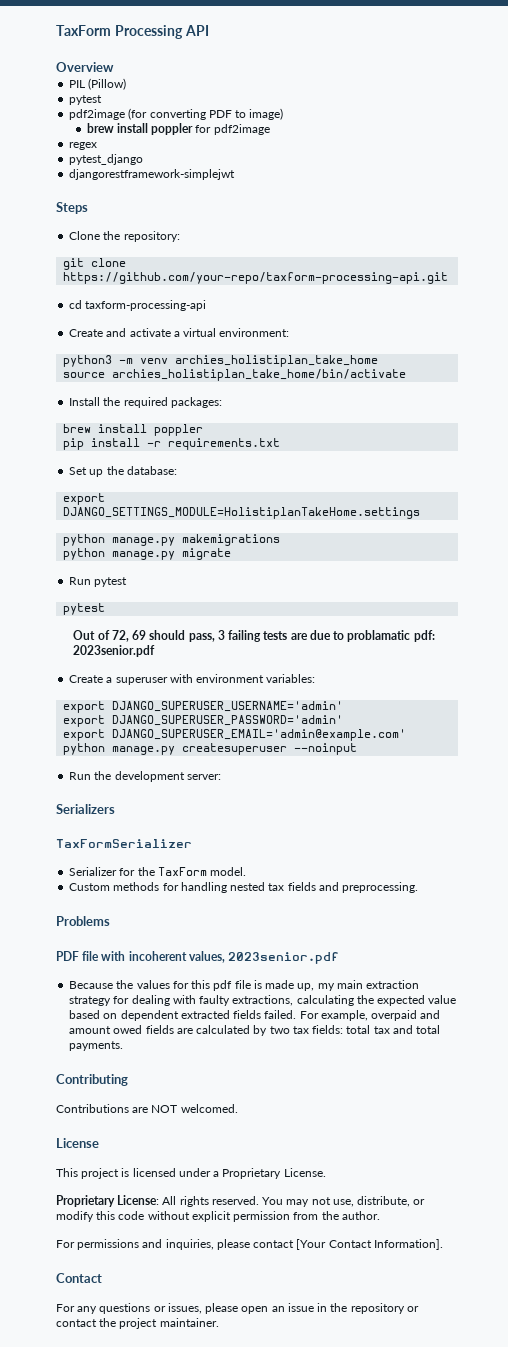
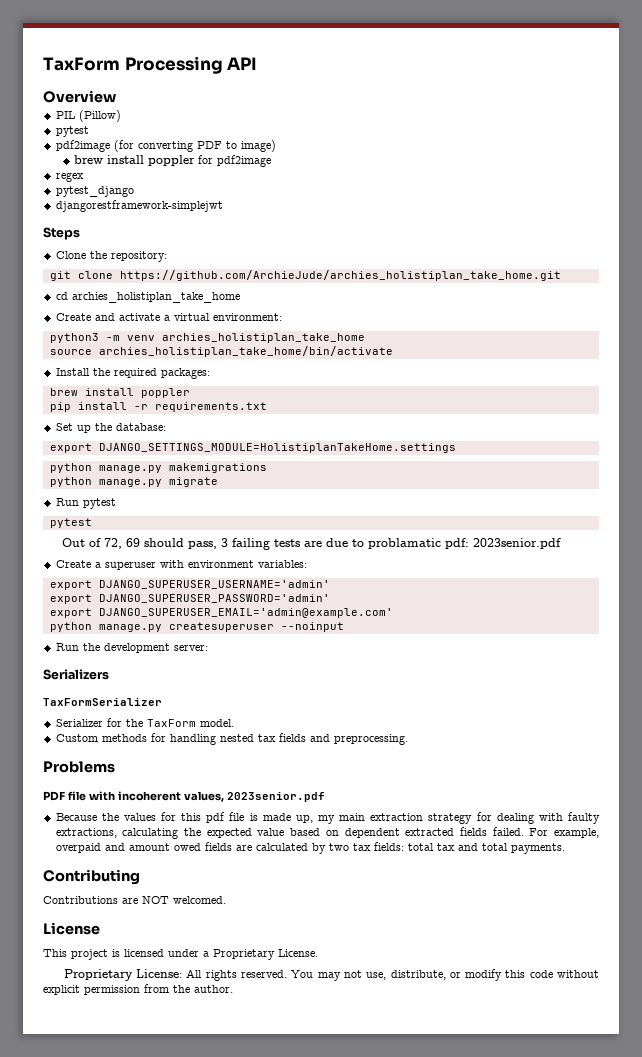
[63,272,449,284] https://github.com/your-repo/taxform-processing-api.git -> [119,270,561,281] https://github.com/ArchieJude/archies_holistiplan_take_home.git
[85,300,207,311] taxform-processing-api -> [71,292,240,303] archies_holistiplan_take_home
[56,1239,443,1250] [56,1273,102,1283] [56,1303,419,1314] [56,1318,219,1329] // For permissions and inquiries, please contact [Your Contact Information]. // Contact // For any questions or issues, please open an issue in the repository or contact the project maintainer. -> (233, 989) none

